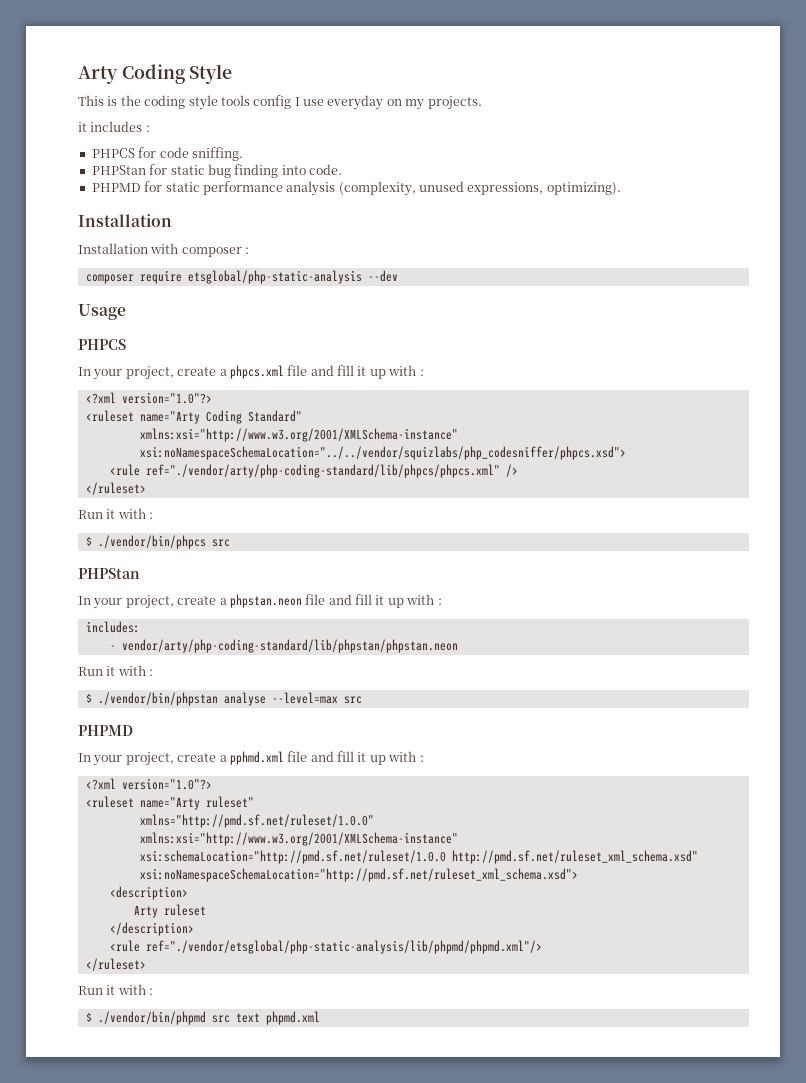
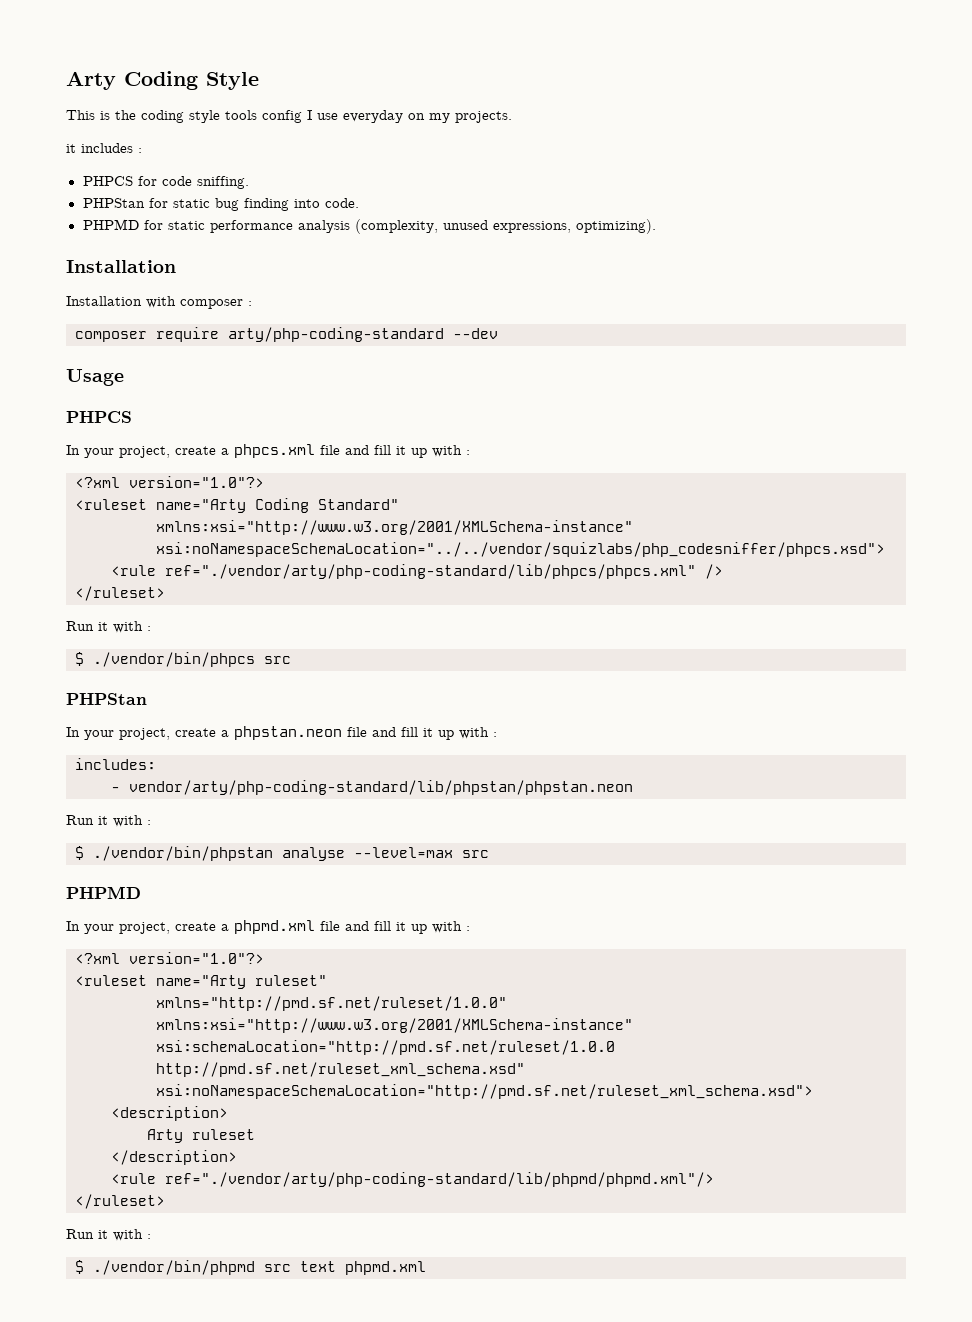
[187,270,362,284] etsglobal/php-static-analysis -> [228,327,444,342] arty/php-coding-standard
[229,751,284,765] pphmd.xml -> [234,920,315,934] phpmd.xml
[145,940,542,954] ref="./vendor/etsglobal/php-static-analysis/lib/phpmd/phpmd.xml"/> -> [165,1172,714,1187] ref="./vendor/arty/php-coding-standard/lib/phpmd/phpmd.xml"/>

